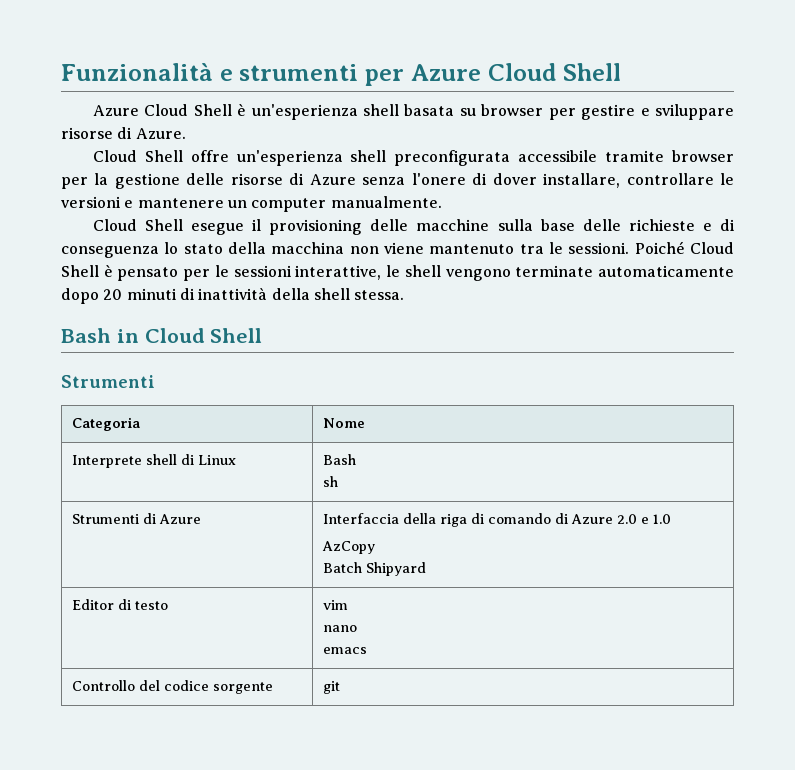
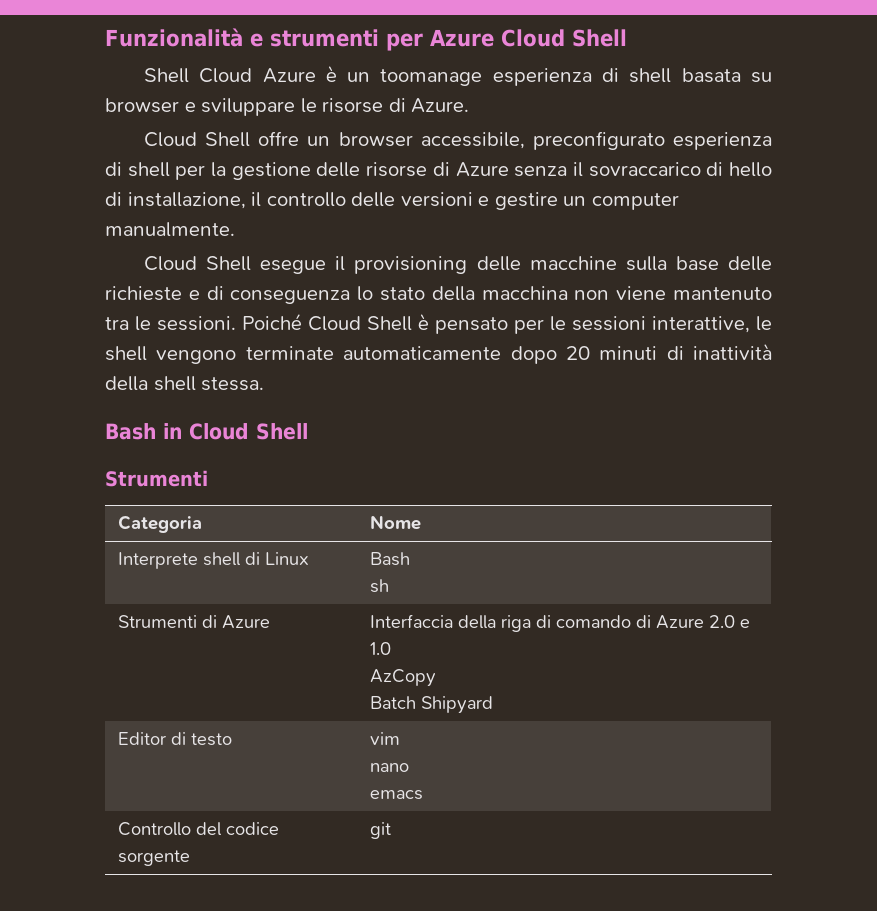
[92,104,358,120] Azure Cloud Shell è un'esperienza -> [143,65,620,86] Shell Cloud Azure è un toomanage esperienza di
[548,104,636,120] per gestire -> (179, 105) none
(734, 112) none -> [300,98,317,113] le
[236,150,734,166] un'esperienza shell preconfigurata accessibile tramite browser -> [307,131,772,150] [105,162,170,177] un browser accessibile, preconfigurato esperienza di shell
[411,173,734,188] l'onere di dover installare, controllare le -> [572,162,772,177] [105,192,396,209] il sovraccarico di hello di installazione, il controllo delle
[137,198,224,208] mantenere -> [494,192,558,210] gestire

